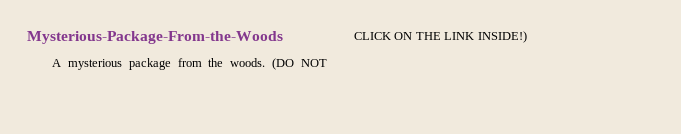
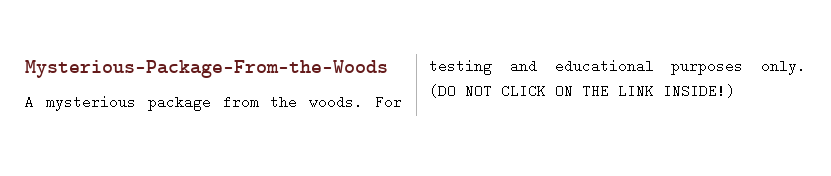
(266, 62) none -> [375,95,402,109] [429,59,806,75] For testing and educational purposes only.

